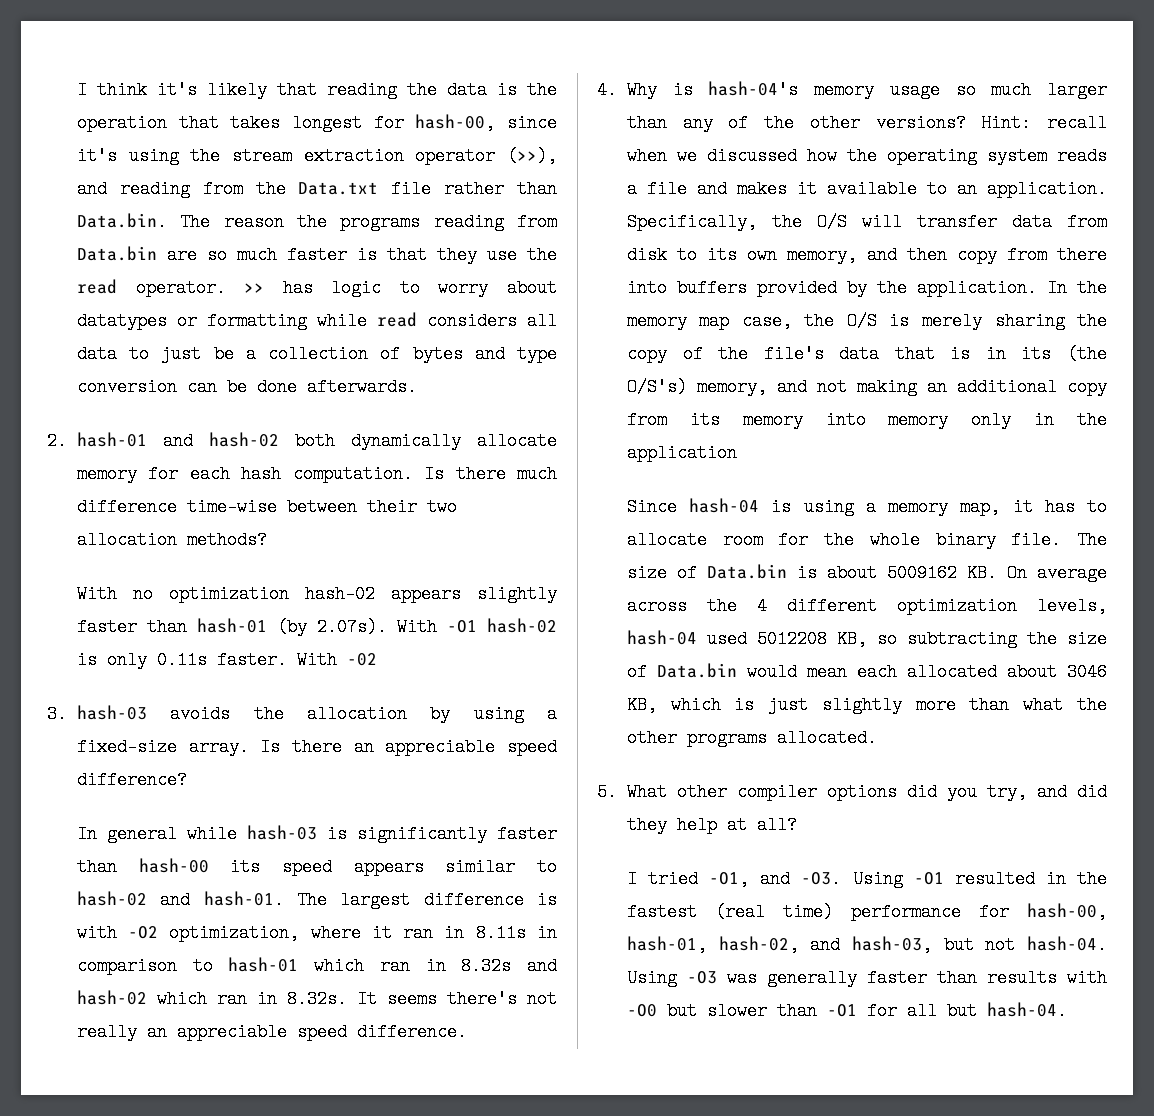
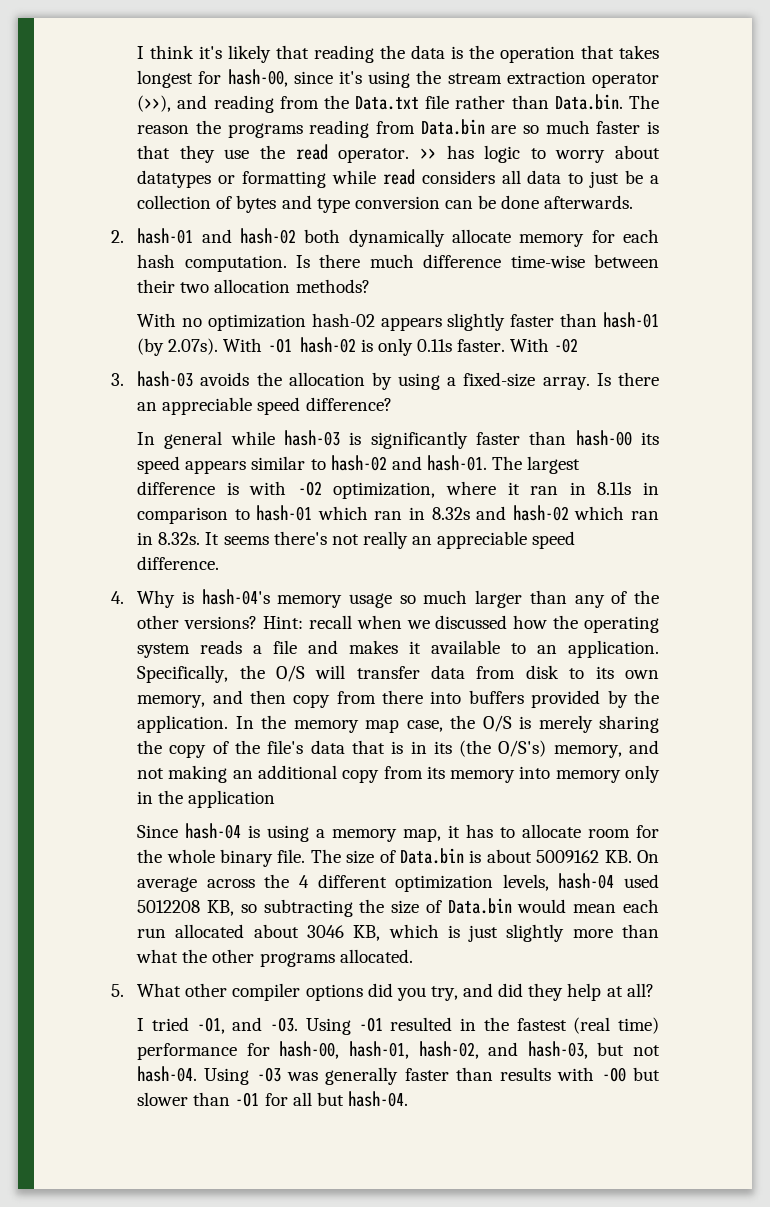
(897, 672) none -> [137,928,167,938] run

